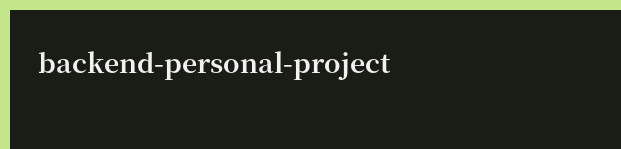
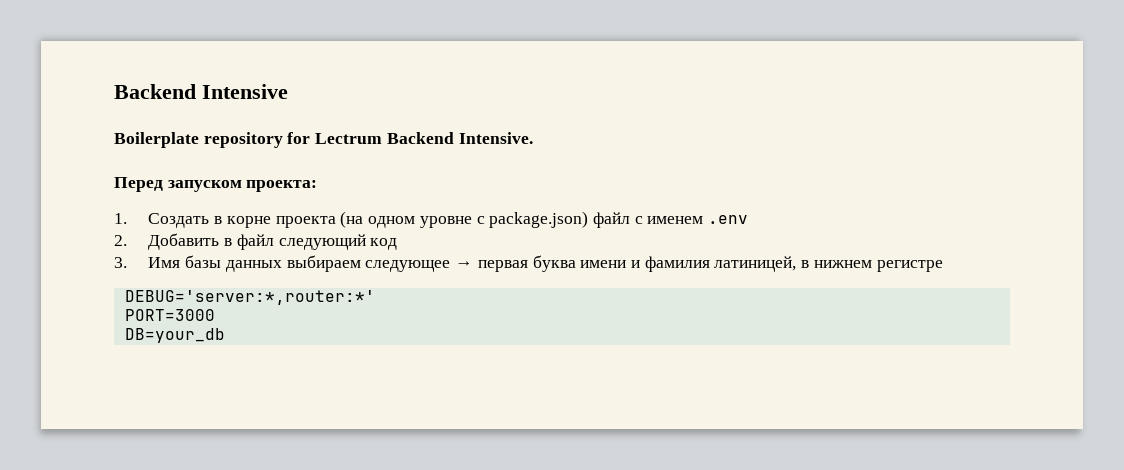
[38,51,391,80] backend-personal-project -> [114,84,288,99] [114,132,533,148] [114,177,318,192] [114,211,749,228] [114,233,398,250] [114,255,943,272] [124,290,375,305] [124,309,215,321] [124,328,225,343] Backend Intensive // Boilerplate repository for Lectrum Backend Intensive. // Перед запуском проекта: // 1. Создать в корне проекта (на одном уровне с package.json) файл с именем .env // 2. Добавить в файл следующий код // 3. Имя базы данных выбираем следующее → первая буква имени и фамилия латиницей, в нижнем регистре // DEBUG='server:*,router:*' // PORT=3000 // DB=your_db

